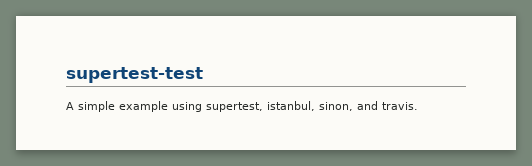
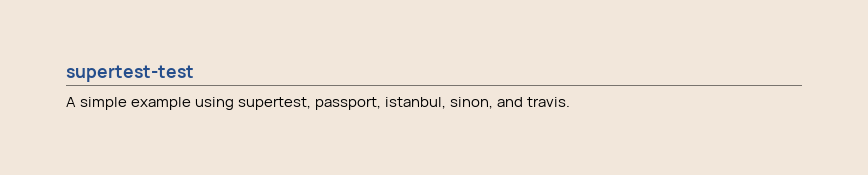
(263, 107) none -> [315,97,382,110] passport,

